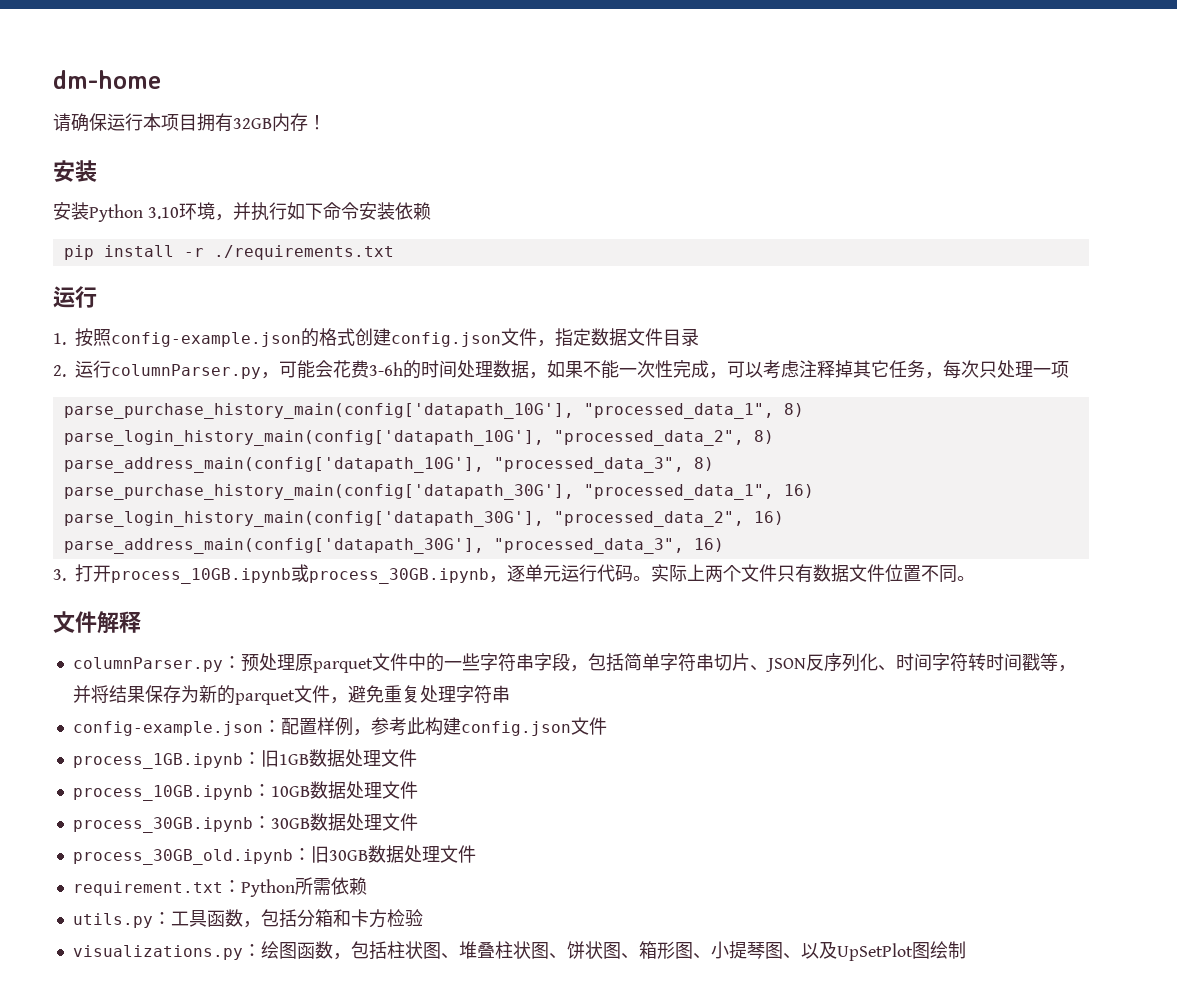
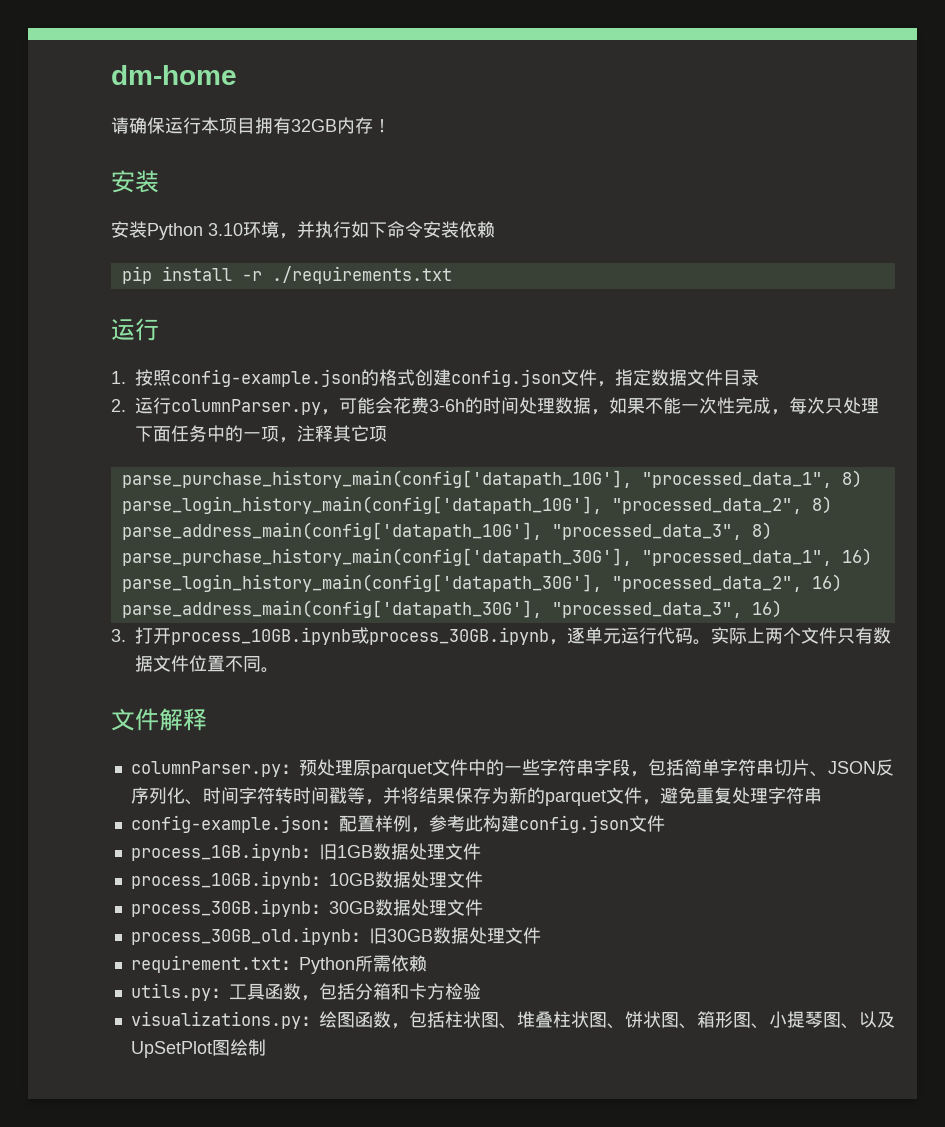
[727,360,1051,379] 可以考虑注释掉其它任务，每次只处理一 -> [789,397,879,414] [135,425,369,443] 每次只处理下面任务中的一项，注释其它

